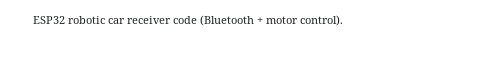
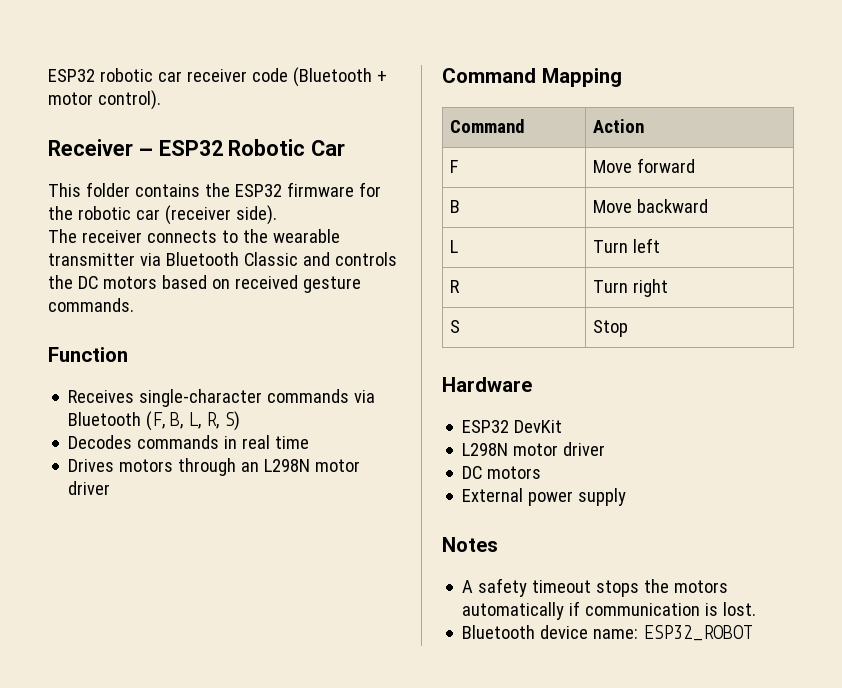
(343, 20) none -> [48,139,346,156] [48,182,381,197] [48,205,277,225] [48,229,340,243] [48,252,397,266] [48,275,361,293] [48,298,134,312] [48,347,128,362] [68,389,376,407] [68,411,241,431] [68,435,310,449] [68,458,361,476] [68,481,111,495] [442,68,622,87] [450,119,526,133] [593,119,645,133] [450,160,459,173] [593,158,696,173] [450,200,461,213] [593,199,709,213] [450,240,459,253] [593,238,661,253] [450,280,461,293] [593,279,669,297] [450,320,461,333] [593,320,629,337] [442,377,532,392] [462,420,563,433] [462,442,606,456] [462,466,542,479] [462,488,627,506] [442,537,498,552] [462,578,729,597] [462,601,757,620] [462,625,754,641] // Receiver – ESP32 Robotic Car // This folder contains the ESP32 firmware for the robotic car (receiver side). // The receiver connects to the wearable transmitter via Bluetooth Classic and controls the DC motors based on received gesture commands. // Function // Receives single-character commands via Bluetooth (F, B, L, R, S) // Decodes commands in real time // Drives motors through an L298N motor driver // Command Mapping // Command | Action // F | Move forward // B | Move backward // L | Turn left // R | Turn right // S | Stop // Hardware // ESP32 DevKit // L298N motor driver // DC motors // External power supply // Notes // A safety timeout stops the motors automatically if communication is lost. // Bluetooth device name: ESP32_ROBOT

